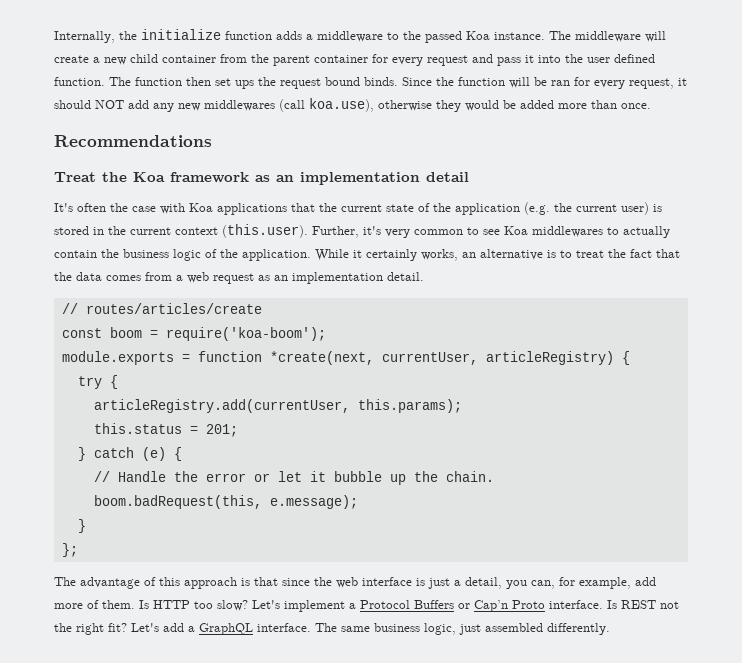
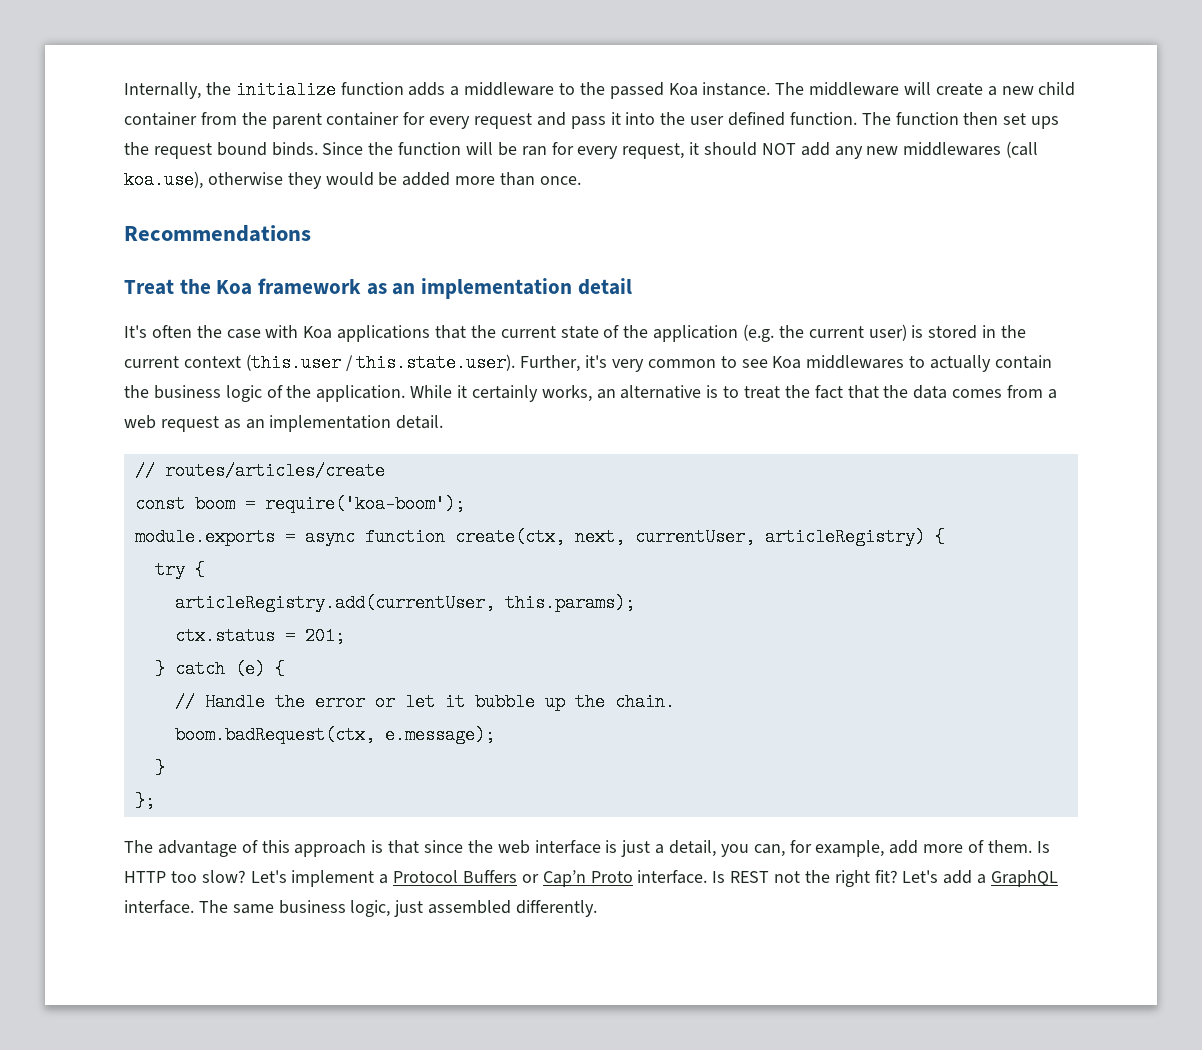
[222,224,308,238] (this.user). -> [245,354,516,372] (this.user / this.state.user).
[197,351,374,365] function *create(next, -> [304,528,625,546] async function create(ctx, next,
[93,423,182,434] this.status -> [174,627,275,645] ctx.status
[93,495,262,509] boom.badRequest(this, -> [174,726,375,744] boom.badRequest(ctx,

